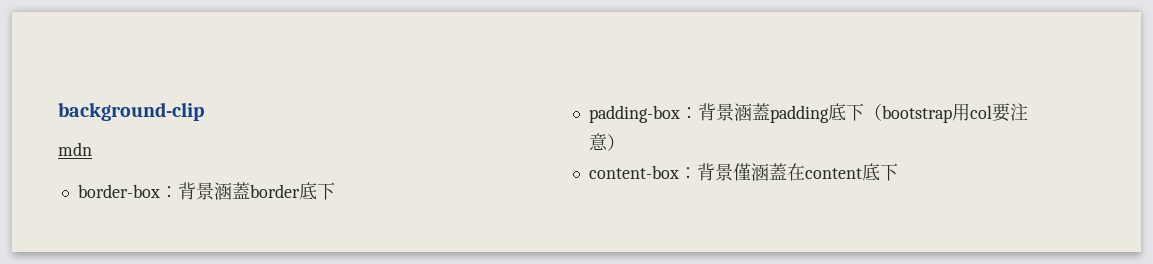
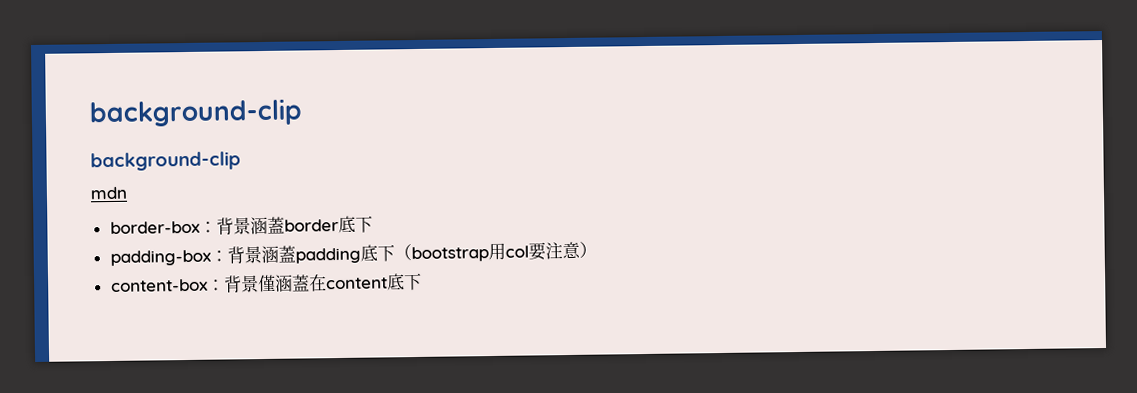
[58,102,204,121] background-clip -> [89,98,303,128] [90,151,241,172] background-clip // background-clip

